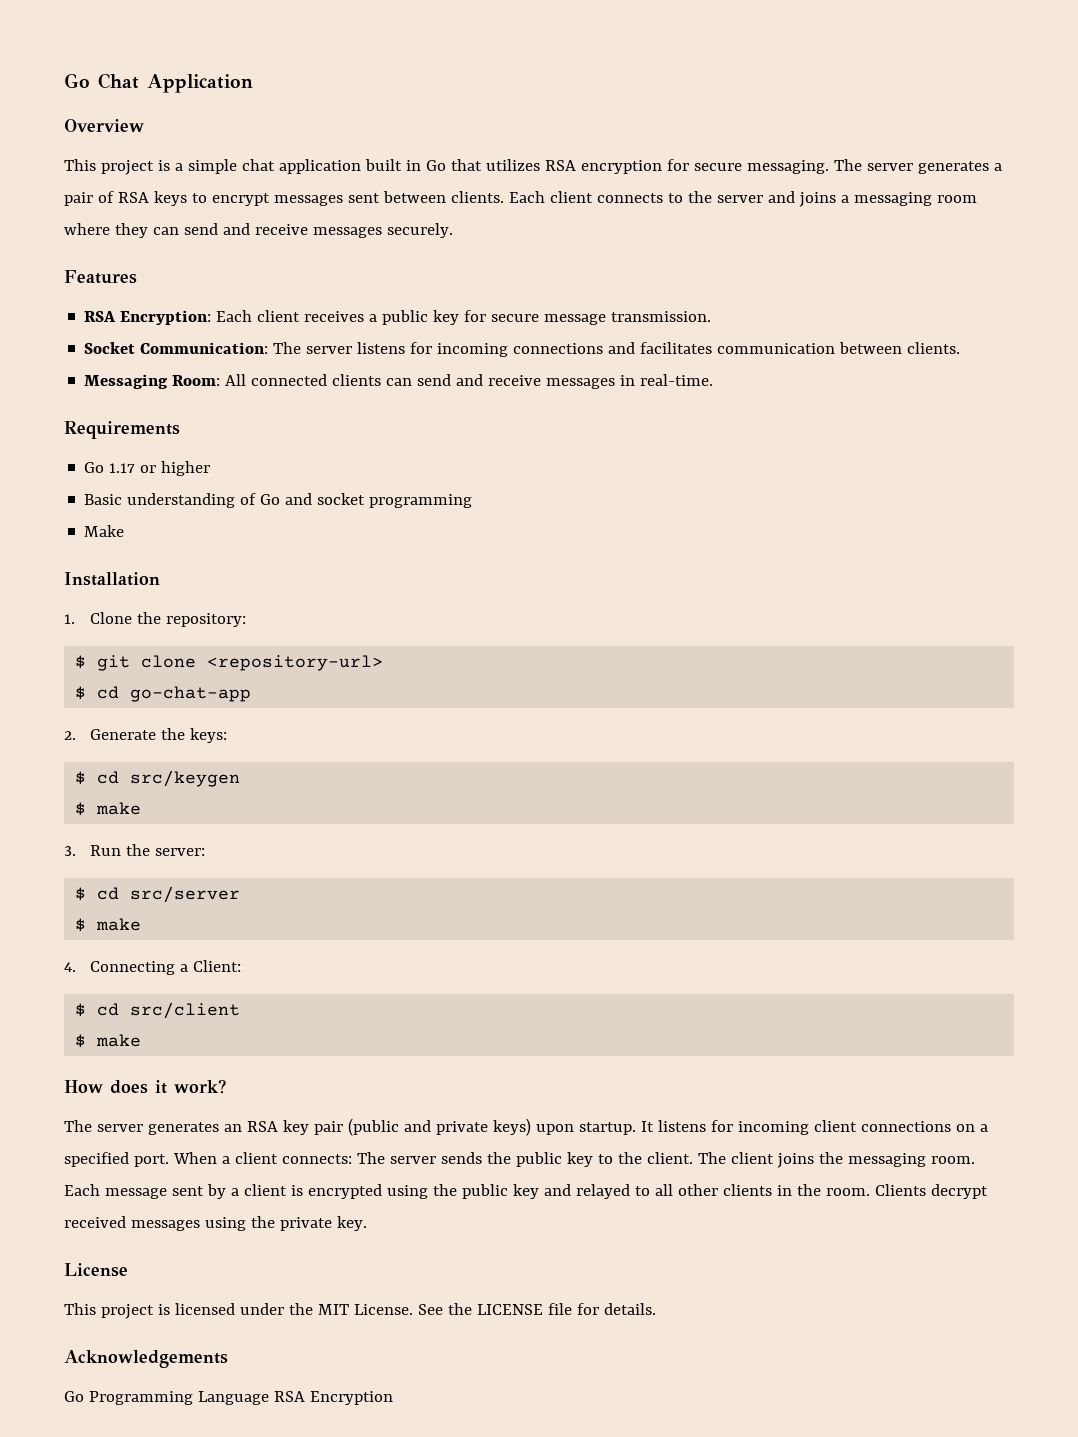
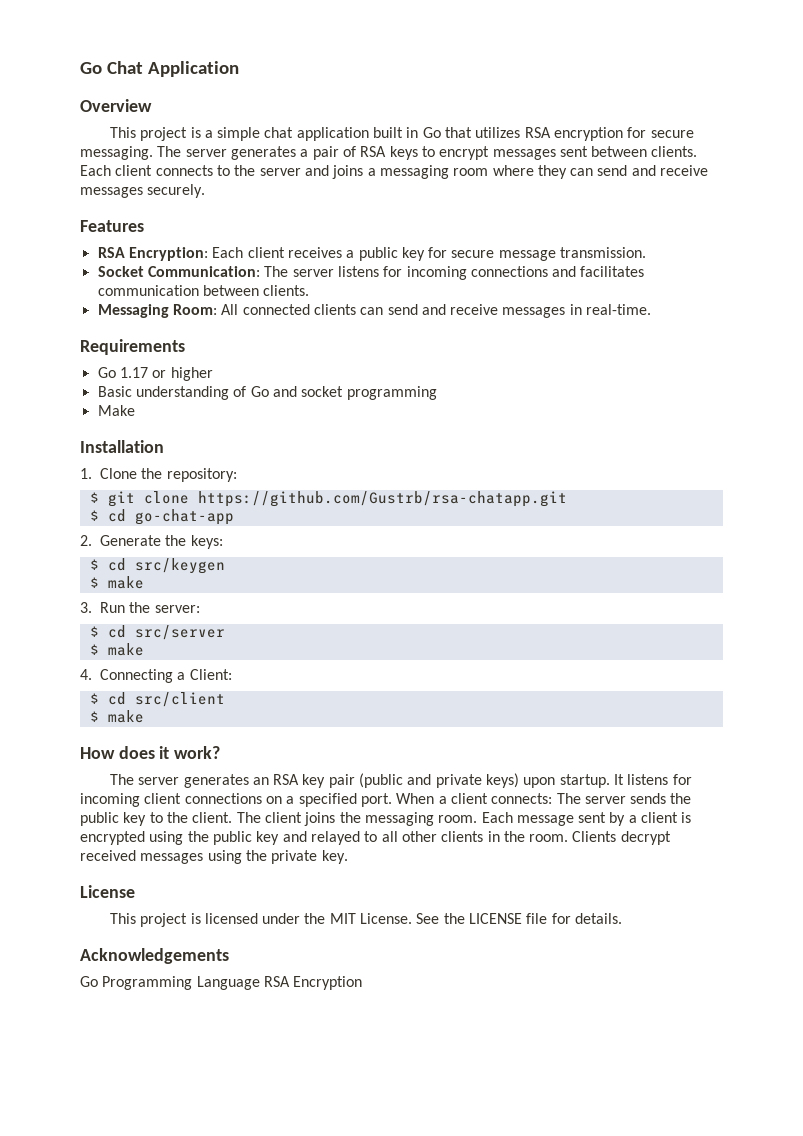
[207,655,384,671] <repository-url> -> [197,491,567,507] https://github.com/Gustrb/rsa-chatapp.git

